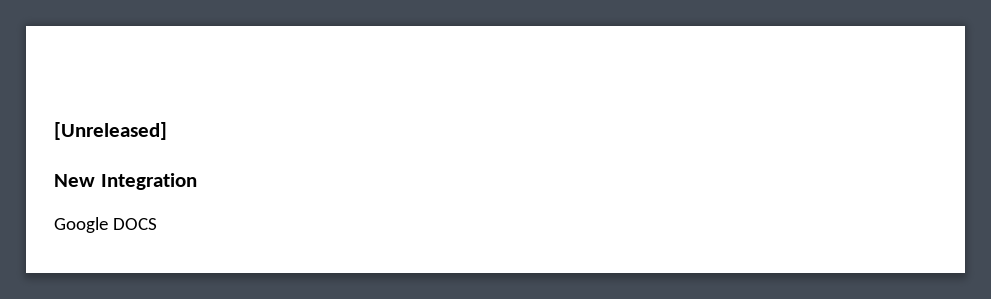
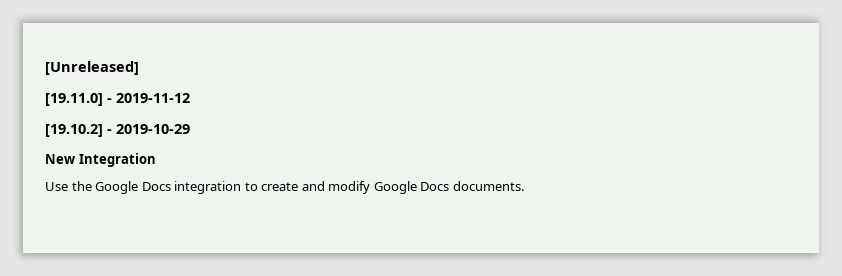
[54,173,197,190] [54,217,157,233] New Integration // Google DOCS -> [45,93,190,106] [45,124,190,137] [45,153,156,167] [45,181,524,194] [19.11.0] - 2019-11-12 // [19.10.2] - 2019-10-29 // New Integration // Use the Google Docs integration to create and modify Google Docs documents.

